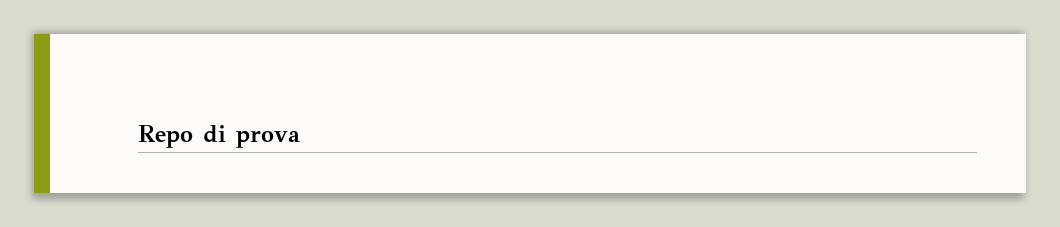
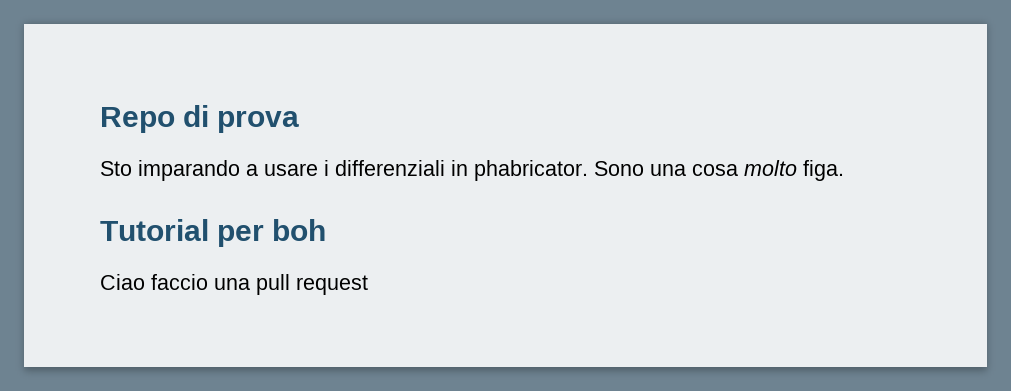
(300, 139) none -> [100,160,844,181] [100,219,327,247] [100,274,368,295] // Sto imparando a usare i differenziali in phabricator. Sono una cosa molto figa. // Tutorial per boh // Ciao faccio una pull request

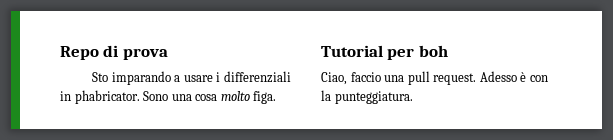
[100,274,145,290] Ciao -> [321,72,347,85] Ciao,
[296,275,368,295] request -> [433,71,548,85] [321,90,413,104] request. Adesso è con la punteggiatura.

